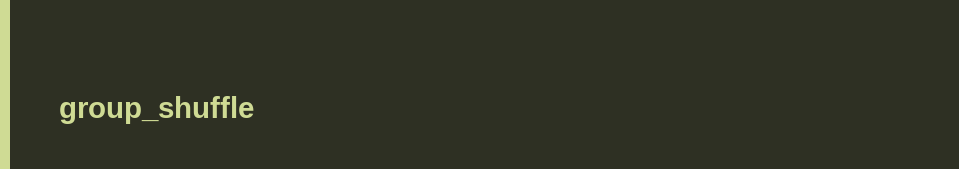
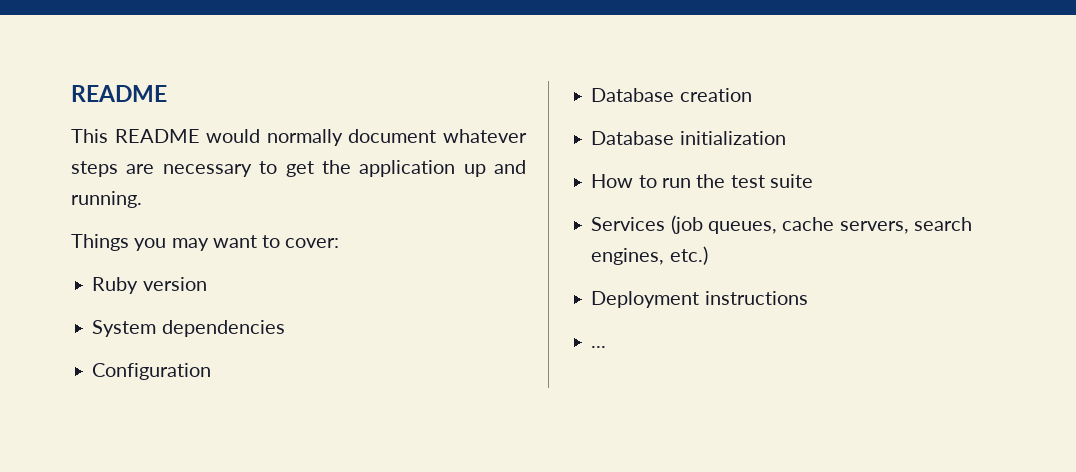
[59,96,254,124] group_shuffle -> [71,85,167,102] [71,129,527,146] [71,160,526,177] [71,191,142,208] [71,234,340,251] [92,277,207,294] [92,320,285,337] [92,363,212,380] [591,88,752,102] [591,131,786,145] [591,174,813,188] [591,215,972,234] [591,246,708,265] [591,291,808,308] [591,346,607,348] README // This README would normally document whatever steps are necessary to get the application up and running. // Things you may want to cover: // Ruby version // System dependencies // Configuration // Database creation // Database initialization // How to run the test suite // Services (job queues, cache servers, search engines, etc.) // Deployment instructions // ...

